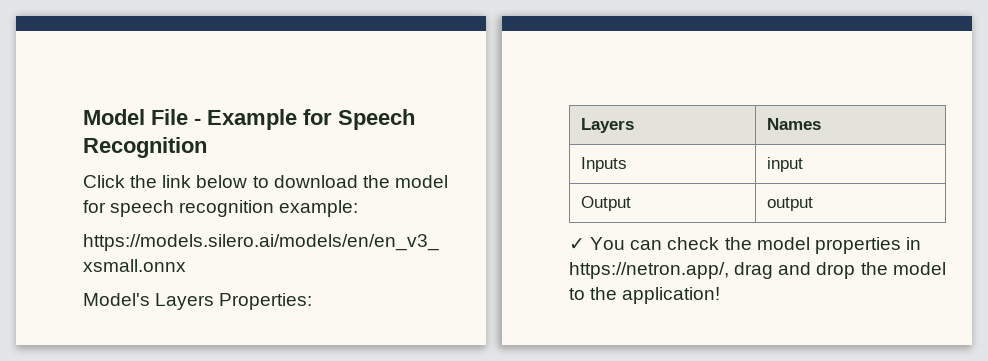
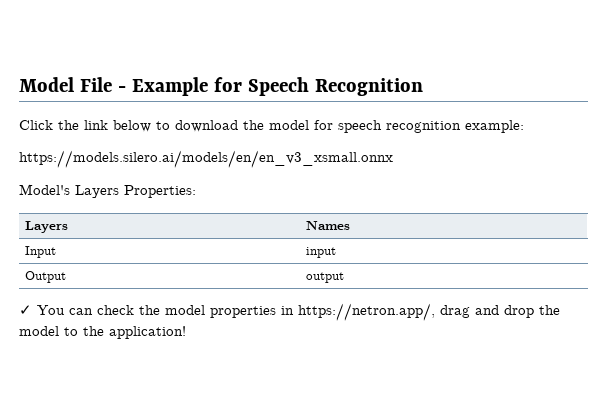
[581,157,628,172] Inputs -> [25,246,57,258] Input

